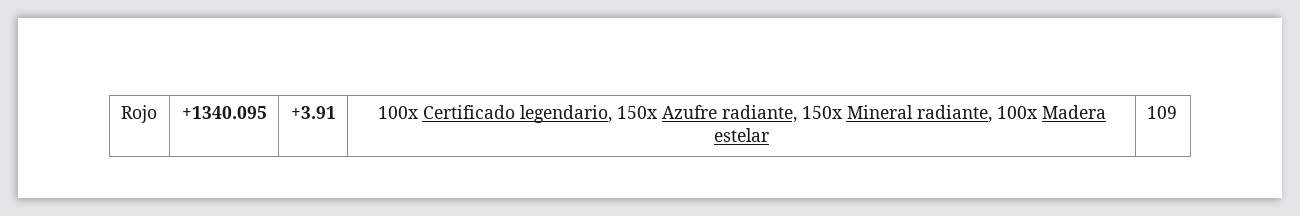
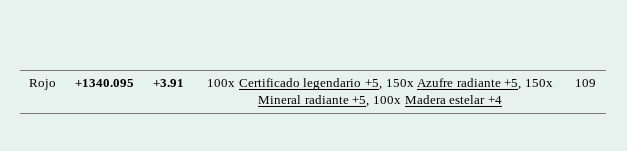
[519,105,992,123] legendario, 150x Azufre radiante, 150x Mineral radiante, -> [303,78,553,90] [258,95,370,107] legendario +5, 150x Azufre radiante +5, 150x Mineral radiante +5,
(769, 135) none -> [487,96,502,104] +4

